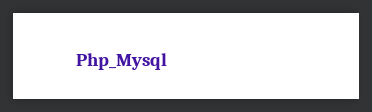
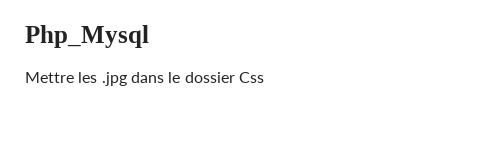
(167, 61) none -> [25,72,264,86] // Mettre les .jpg dans le dossier Css

